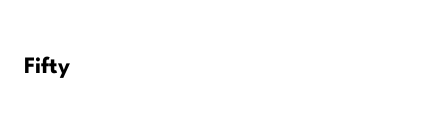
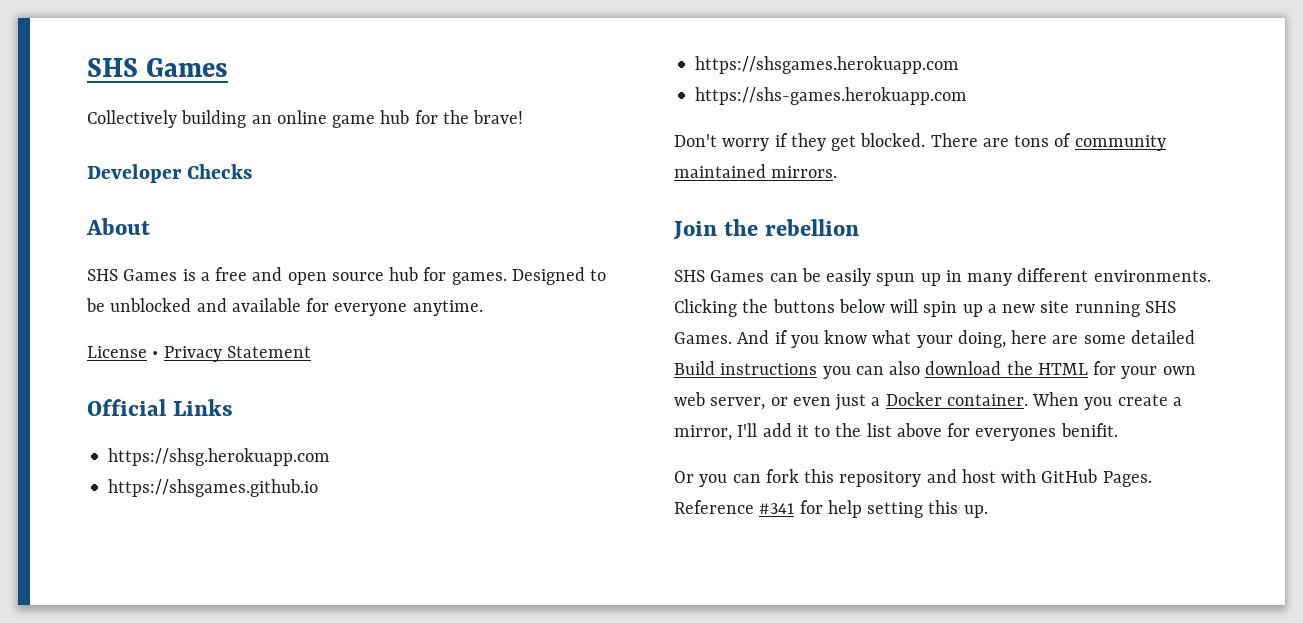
[24,56,70,78] Fifty -> [87,58,229,77] [87,110,524,128] [87,164,253,183] [86,218,150,235] [87,267,607,285] [86,298,483,316] [87,346,311,362] [87,399,234,416] [108,448,331,466] [108,479,319,497] [695,56,960,74] [695,87,968,105] [674,133,1166,151] [674,164,838,178] [673,219,860,240] [674,268,1211,286] [674,299,1176,317] [674,330,1195,348] [674,361,1196,379] [674,392,1182,411] [674,423,1118,441] [674,469,1152,487] [674,500,988,518] SHS Games // Collectively building an online game hub for the brave! // Developer Checks // About // SHS Games is a free and open source hub for games. Designed to be unblocked and available for everyone anytime. // License • Privacy Statement // Official Links // https://shsg.herokuapp.com // https://shsgames.github.io // https://shsgames.herokuapp.com // https://shs-games.herokuapp.com // Don't worry if they get blocked. There are tons of community maintained mirrors. // Join the rebellion // SHS Games can be easily spun up in many different environments. Clicking the buttons below will spin up a new site running SHS Games. And if you know what your doing, here are some detailed Build instructions you can also download the HTML for your own web server, or even just a Docker container. When you create a mirror, I'll add it to the list above for everyones benifit. // Or you can fork this repository and host with GitHub Pages. Reference #341 for help setting this up.

